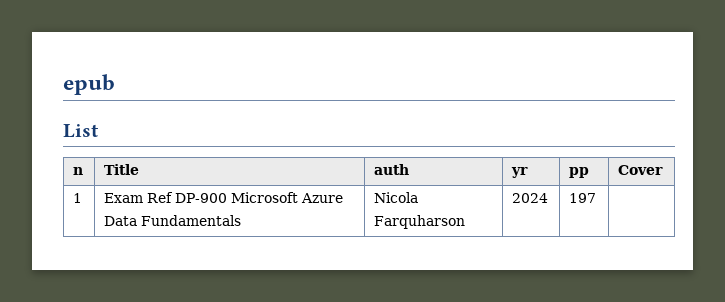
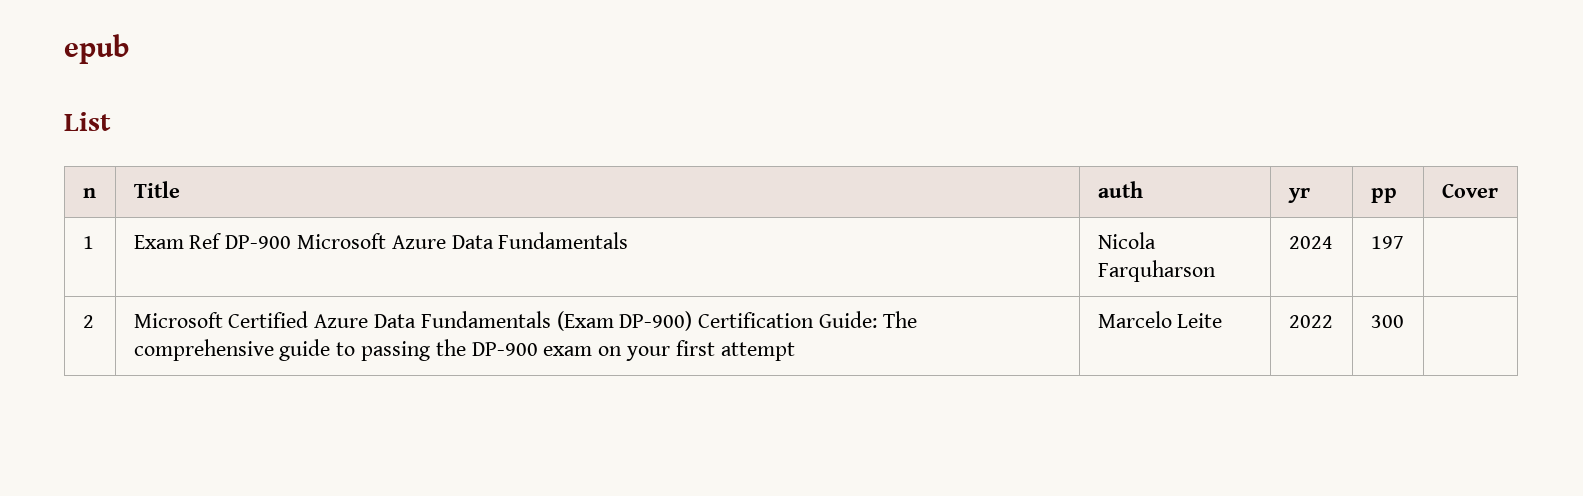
(597, 198) none -> [82,315,94,328] [133,311,917,331] [133,339,795,361] [1097,311,1223,328] [1288,315,1333,328] [1370,315,1404,328] // 2 | Microsoft Certified Azure Data Fundamentals (Exam DP-900) Certification Guide: The comprehensive guide to passing the DP-900 exam on your first attempt | Marcelo Leite | 2022 | 300 |

